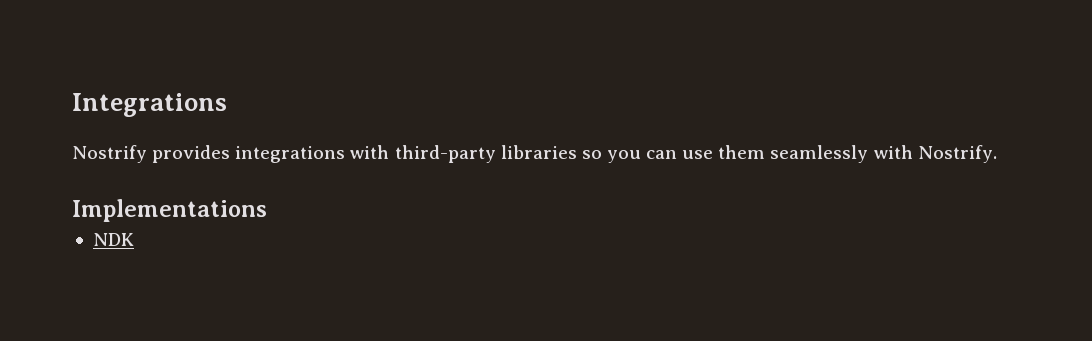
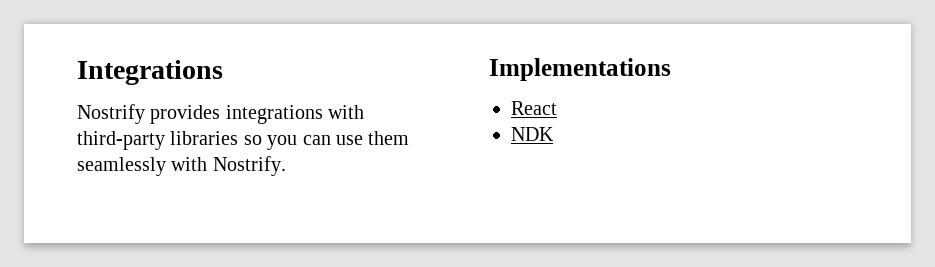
(267, 210) none -> [511,101,557,115] // React

